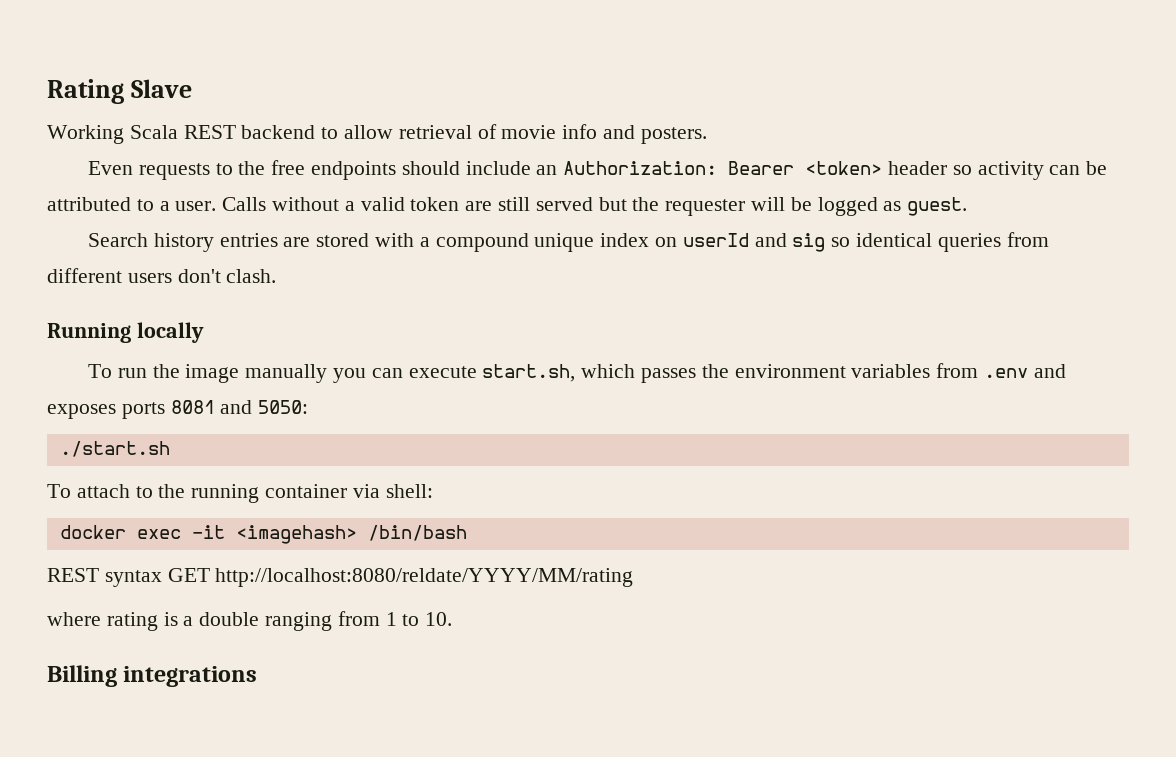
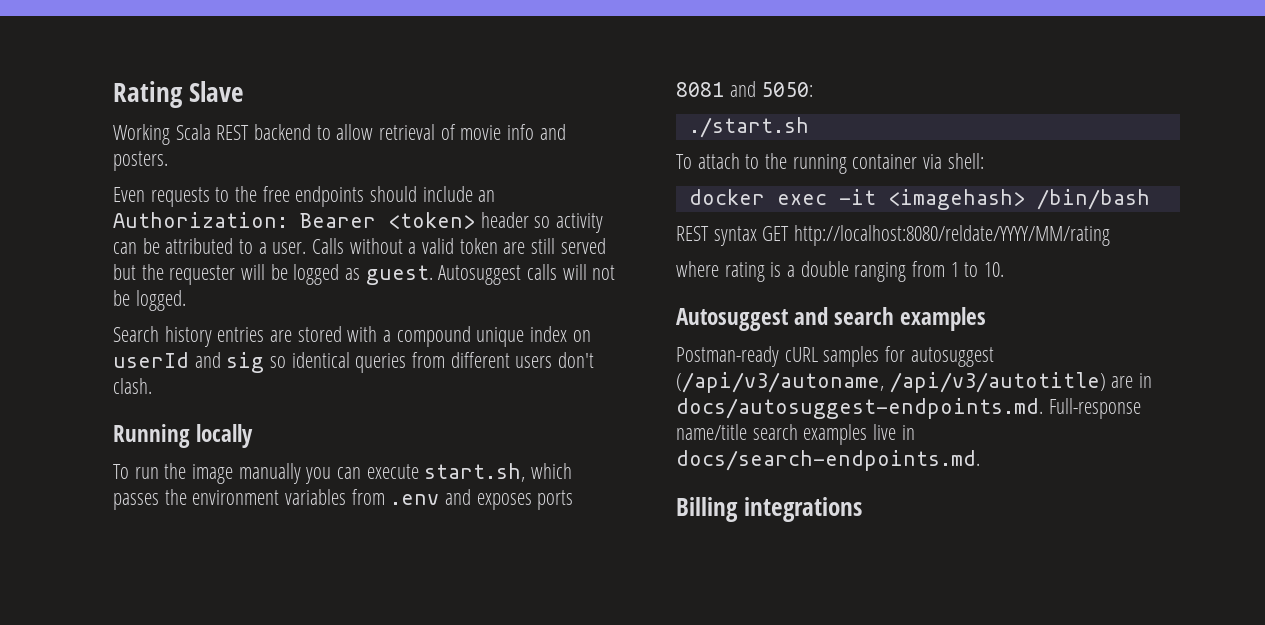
(968, 206) none -> [438,264,616,285] [113,290,186,311] Autosuggest calls will not be logged.
(453, 619) none -> [676,307,987,331] [676,346,994,367] [676,372,1153,393] [676,398,1141,419] [676,424,915,445] [676,450,980,471] // Autosuggest and search examples // Postman-ready cURL samples for autosuggest (/api/v3/autoname, /api/v3/autotitle) are in docs/autosuggest-endpoints.md. Full-response name/title search examples live in docs/search-endpoints.md.

